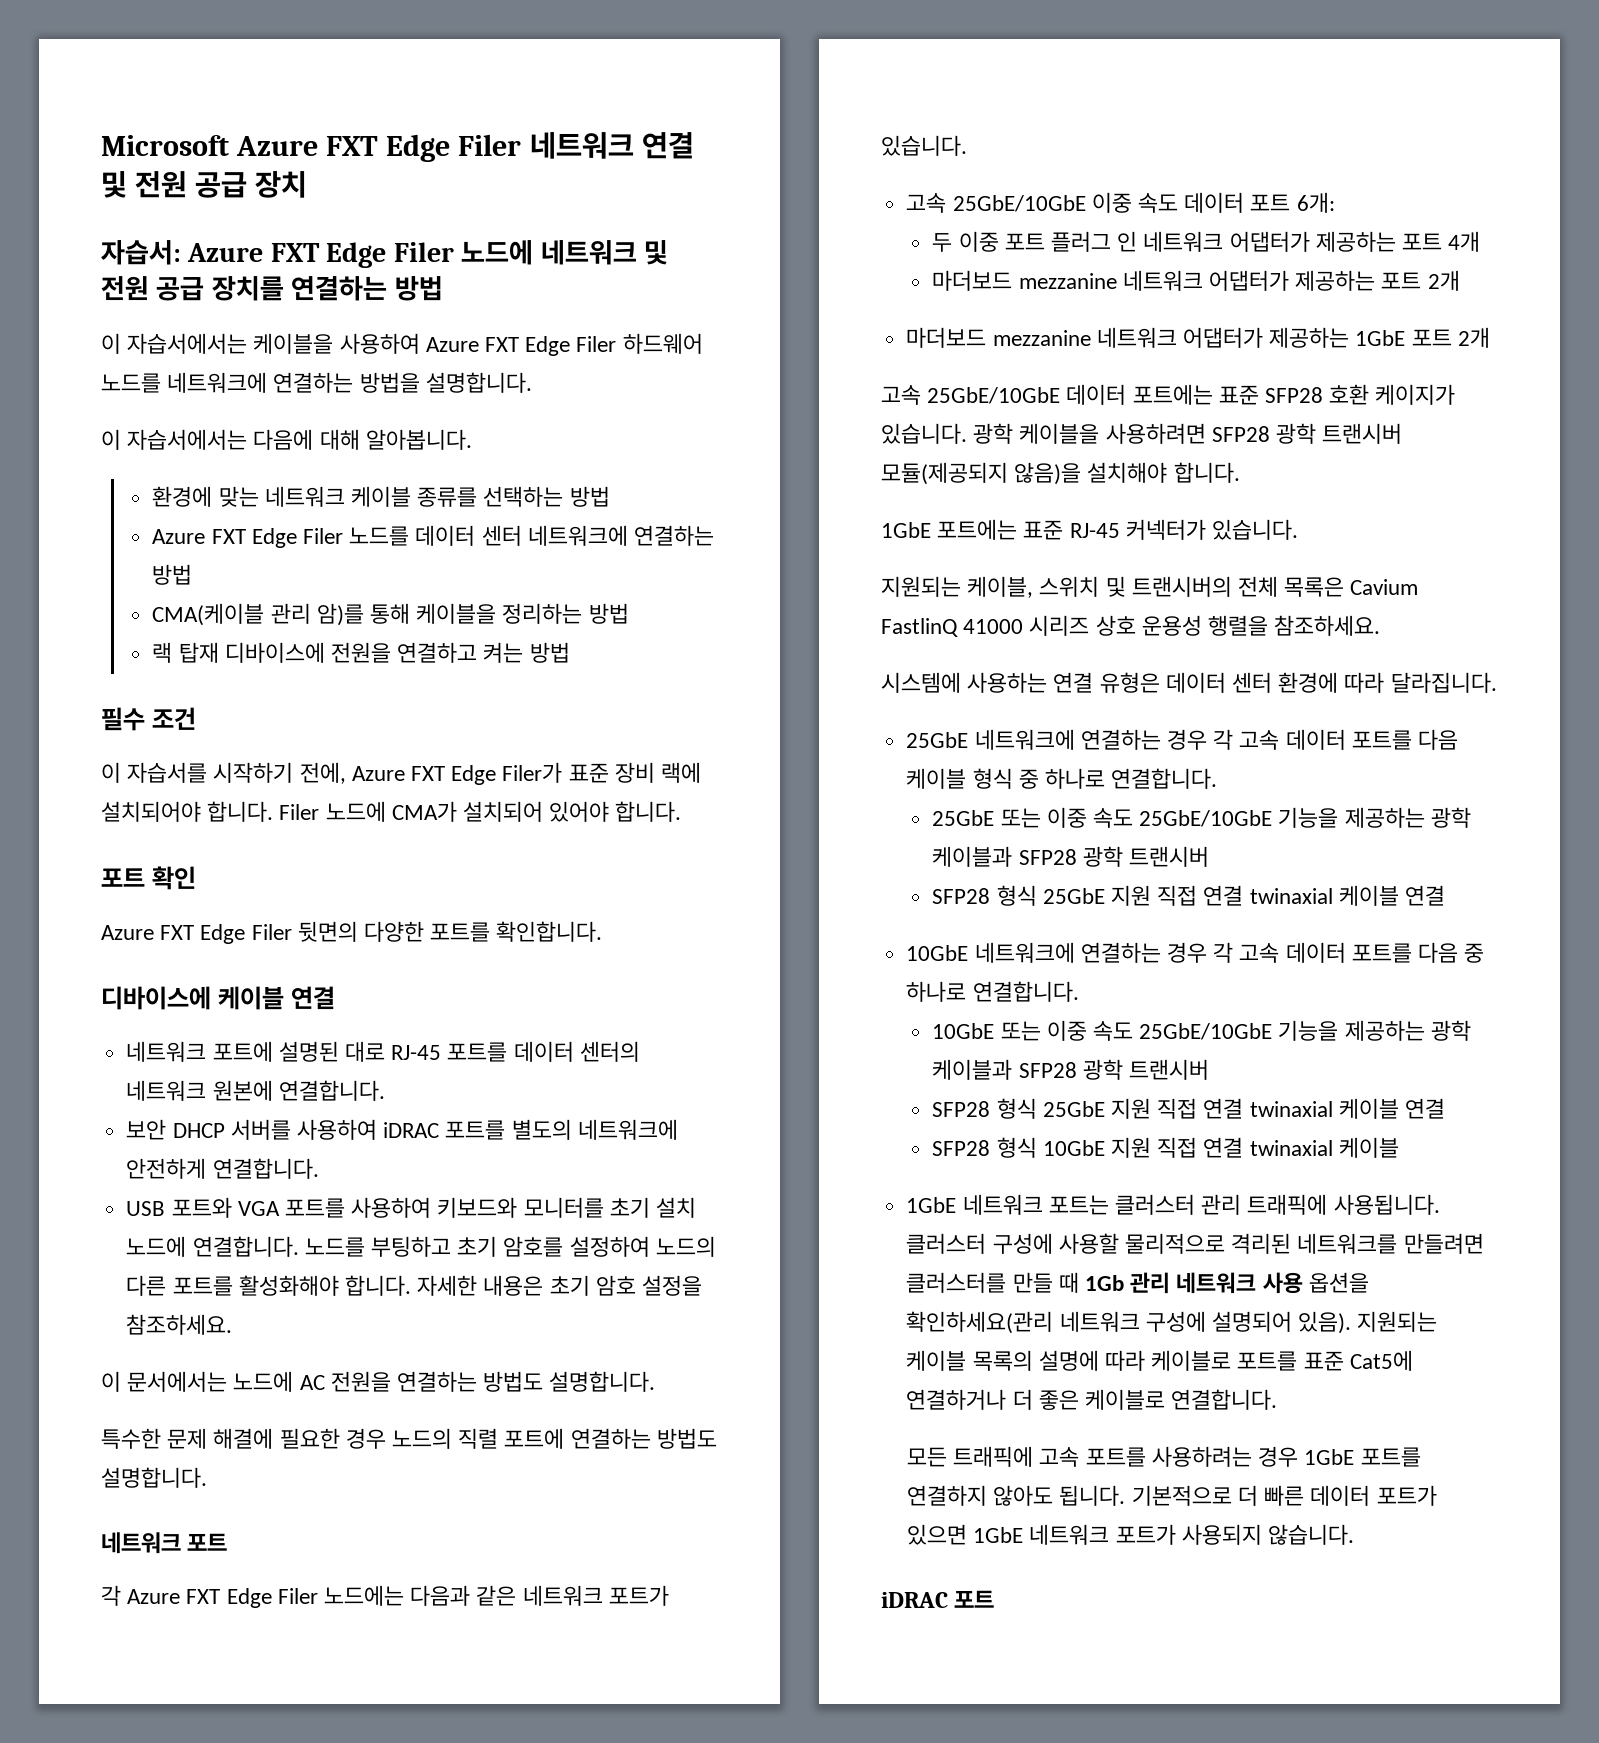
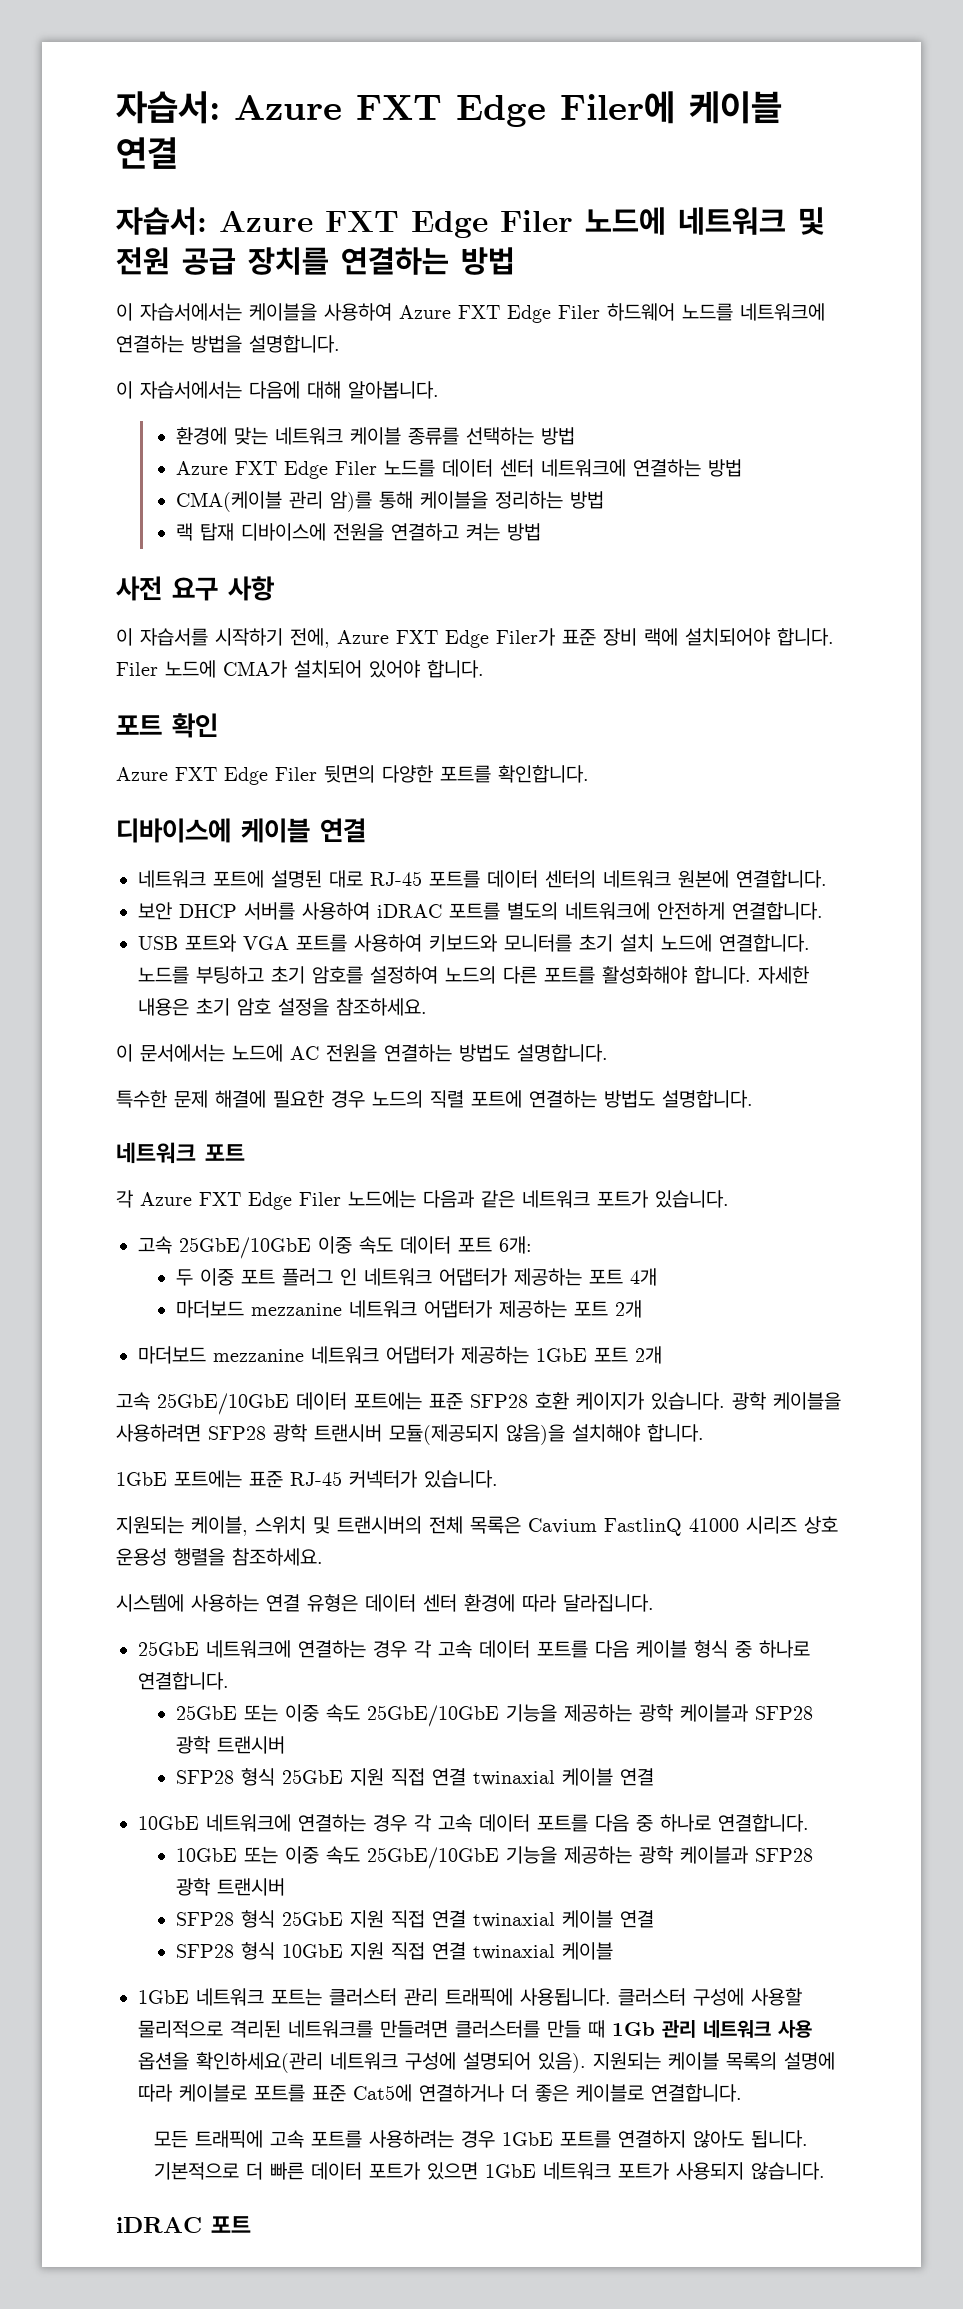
[101,132,694,162] [101,171,308,198] Microsoft Azure FXT Edge Filer 네트워크 연결 및 전원 공급 장치 -> [116,91,782,127] [116,137,178,169] 자습서: Azure FXT Edge Filer에 케이블 연결
[101,707,196,731] 필수 조건 -> [116,576,274,601] 사전 요구 사항

